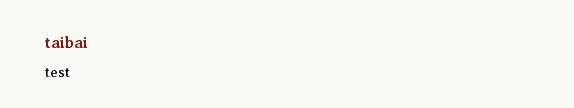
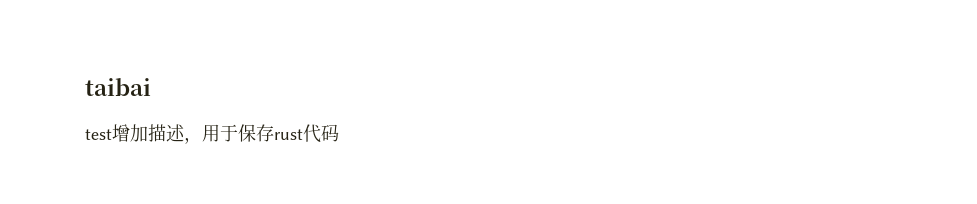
(70, 72) none -> [112,124,339,144] 增加描述，用于保存rust代码

